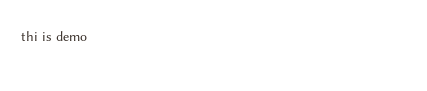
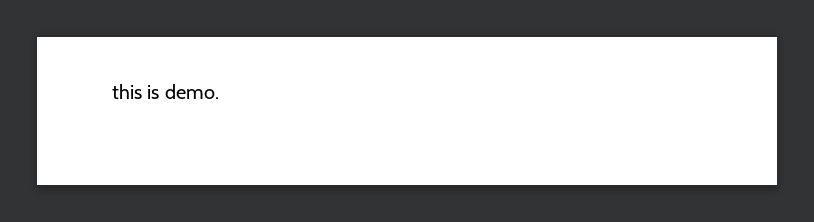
[21,31,87,41] thi is demo -> [112,84,219,99] this is demo.

